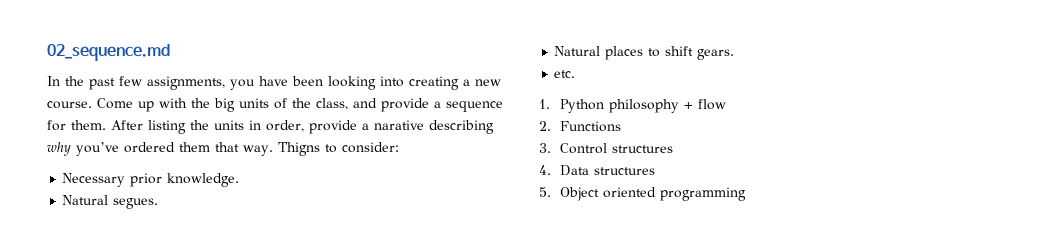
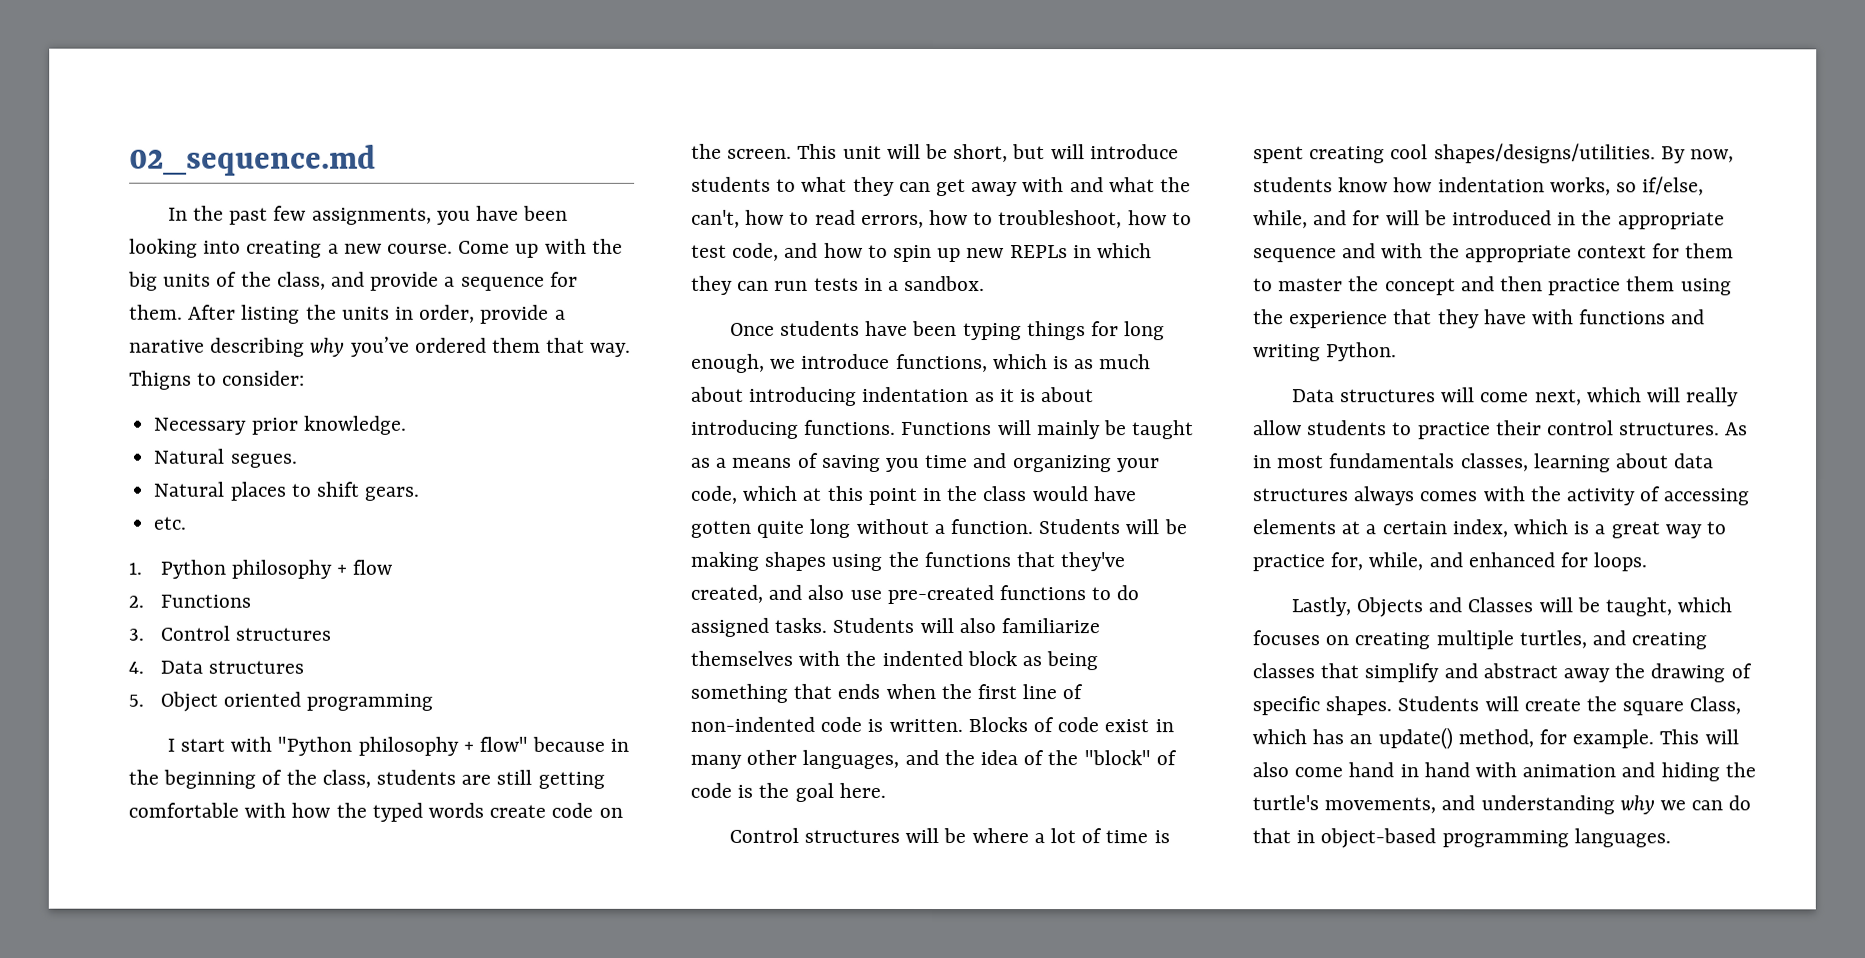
(746, 194) none -> [166,736,630,756] [128,769,605,789] [128,802,623,822] [691,143,1179,163] [691,176,1192,197] [691,209,1192,229] [691,242,1153,263] [691,275,986,295] [729,320,1166,341] [691,353,1152,373] [691,386,1095,406] [691,419,1195,440] [691,452,1160,473] [690,485,1136,505] [690,518,1187,538] [690,551,1126,572] [690,584,1140,605] [690,617,1101,637] [690,650,1099,671] [690,683,1084,703] [690,716,1174,733] [690,749,1177,769] [690,782,886,802] [728,827,1170,844] [1253,143,1735,164] [1253,176,1705,196] [1253,210,1725,230] [1253,243,1735,263] [1253,276,1732,296] [1253,309,1706,329] [1253,342,1398,362] [1291,387,1740,407] [1253,420,1749,440] [1253,453,1715,473] [1252,486,1750,506] [1252,519,1727,539] [1252,552,1648,572] [1290,597,1733,618] [1252,630,1708,650] [1252,663,1752,683] [1252,696,1742,716] [1252,727,1739,750] [1252,762,1756,782] [1252,795,1752,815] [1252,828,1671,849] // I start with "Python philosophy + flow" because in the beginning of the class, students are still getting comfortable with how the typed words create code on the screen. This unit will be short, but will introduce students to what they can get away with and what the can't, how to read errors, how to troubleshoot, how to test code, and how to spin up new REPLs in which they can run tests in a sandbox. // Once students have been typing things for long enough, we introduce functions, which is as much about introducing indentation as it is about introducing functions. Functions will mainly be taught as a means of saving you time and organizing your code, which at this point in the class would have gotten quite long without a function. Students will be making shapes using the functions that they've created, and also use pre-created functions to do assigned tasks. Students will also familiarize themselves with the indented block as being something that ends when the first line of non-indented code is written. Blocks of code exist in many other languages, and the idea of the "block" of code is the goal here. // Control structures will be where a lot of time is spent creating cool shapes/designs/utilities. By now, students know how indentation works, so if/else, while, and for will be introduced in the appropriate sequence and with the appropriate context for them to master the concept and then practice them using the experience that they have with functions and writing Python. // Data structures will come next, which will really allow students to practice their control structures. As in most fundamentals classes, learning about data structures always comes with the activity of accessing elements at a certain index, which is a great way to practice for, while, and enhanced for loops. // Lastly, Objects and Classes will be taught, which focuses on creating multiple turtles, and creating classes that simplify and abstract away the drawing of specific shapes. Students will create the square Class, which has an update() method, for example. This will also come hand in hand with animation and hiding the turtle's movements, and understanding why we can do that in object-based programming languages.

